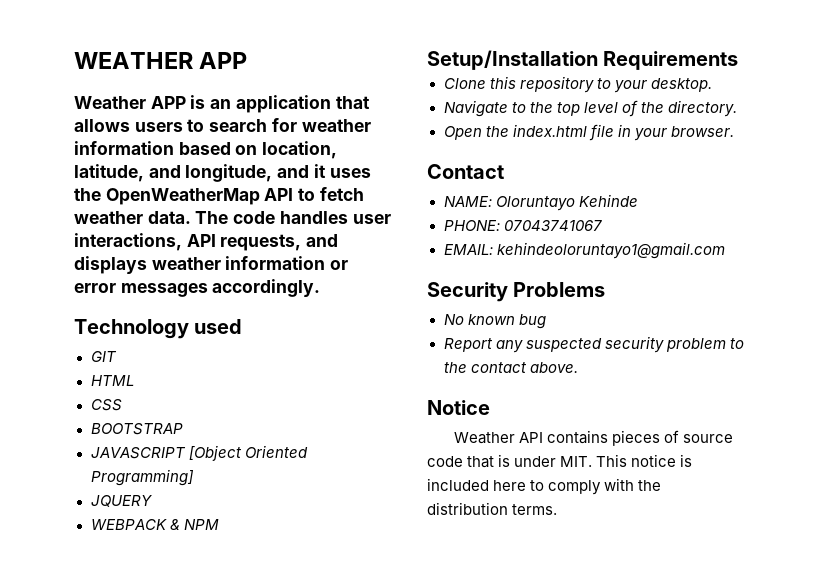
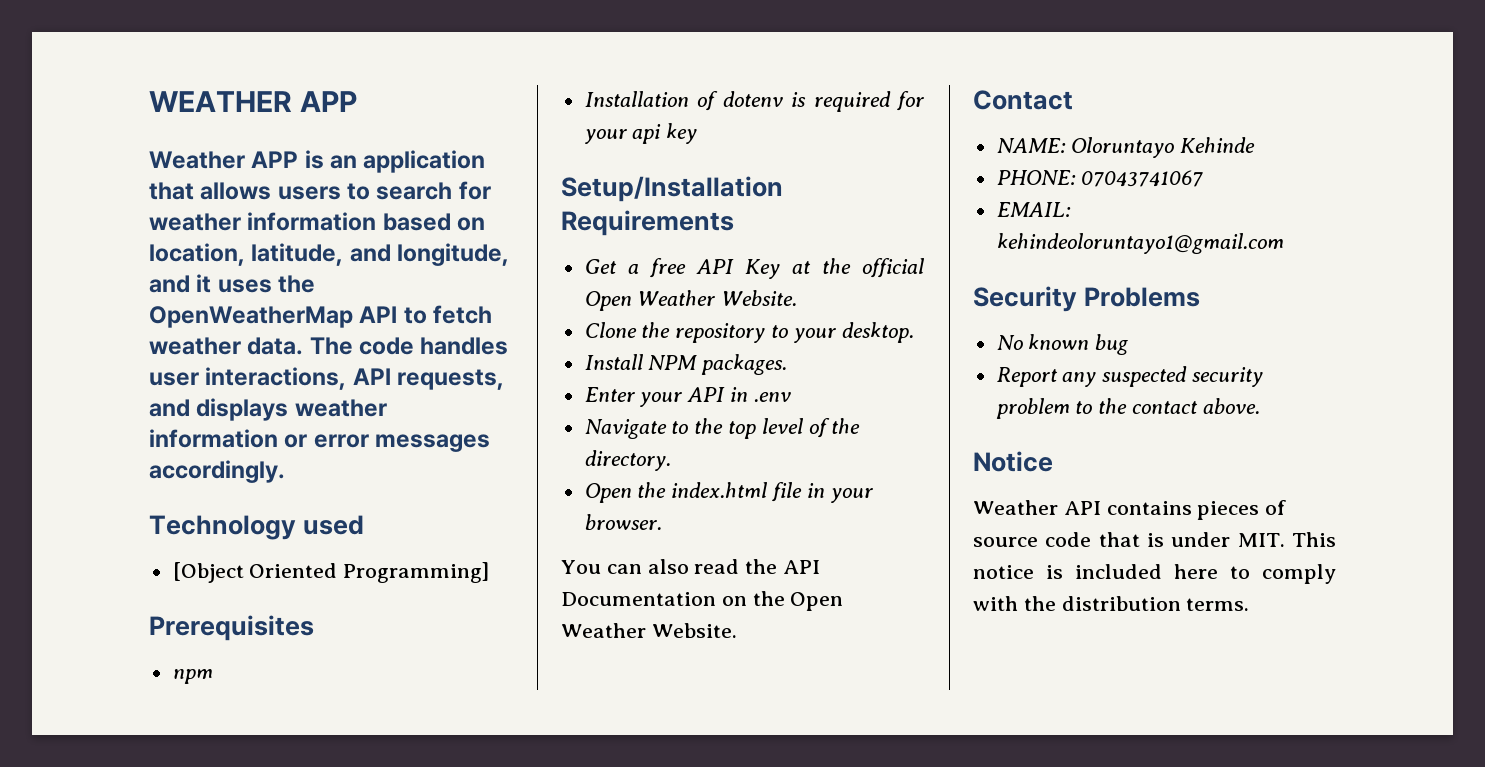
[90,351,117,362] [90,375,134,386] [90,399,122,411] [90,423,183,435] [90,445,308,461] [90,469,194,486] [90,495,152,507] [90,519,219,530] [427,50,739,70] GIT // HTML // CSS // BOOTSTRAP // JAVASCRIPT [Object Oriented Programming] // JQUERY // WEBPACK & NPM // Setup/Installation Requirements -> [172,562,490,583] [149,615,314,641] [172,669,213,684] [584,91,924,112] [584,123,698,144] [561,176,783,202] [561,210,734,236] [584,258,924,279] [584,290,798,311] [Object Oriented Programming] // Prerequisites // npm // Installation of dotenv is required for your api key // Setup/Installation Requirements // Get a free API Key at the official Open Weather Website.
[489,76,516,89] this -> [641,322,671,338] the
(712, 85) none -> [584,354,788,375] [584,387,791,407] // Install NPM packages. // Enter your API in .env
(734, 131) none -> [561,559,821,574] [561,591,844,611] [561,623,737,638] // You can also read the API Documentation on the Open Weather Website.

